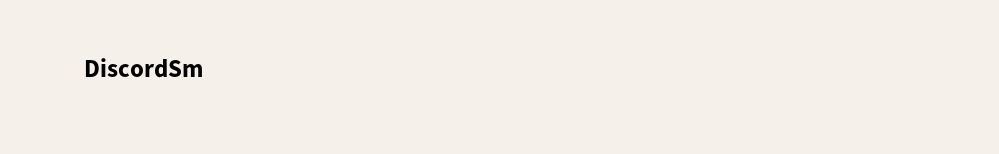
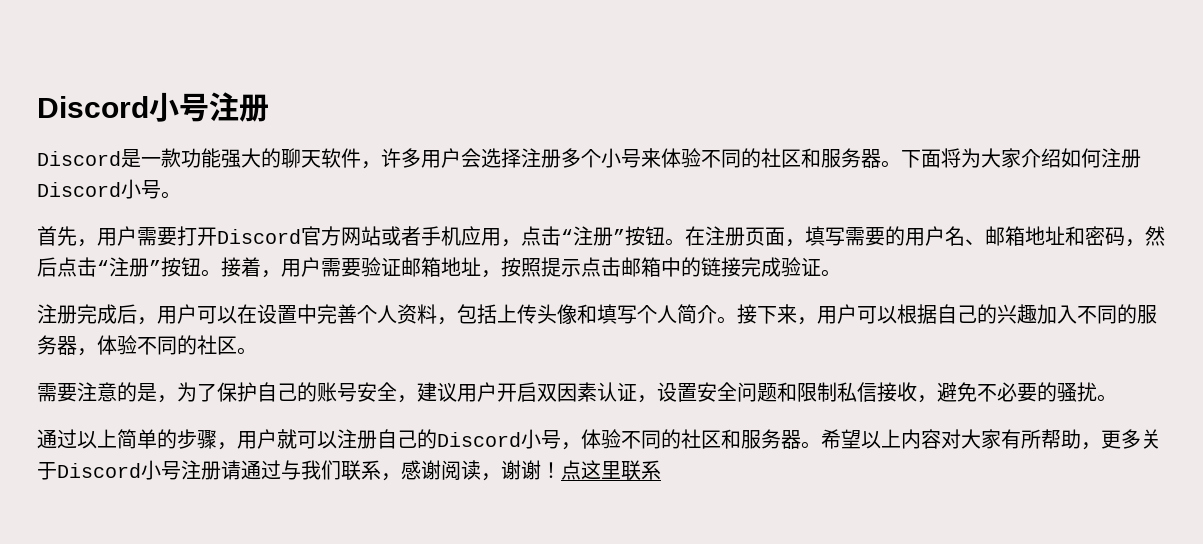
[84,58,203,78] DiscordSm -> [37,92,269,122] [37,148,1141,169] [37,179,181,199] [37,226,1165,247] [37,257,841,278] [37,304,1157,325] [37,335,257,356] [37,382,1117,403] [37,429,1161,450] [37,460,661,481] Discord小号注册 // Discord是一款功能强大的聊天软件，许多用户会选择注册多个小号来体验不同的社区和服务器。下面将为大家介绍如何注册Discord小号。 // 首先，用户需要打开Discord官方网站或者手机应用，点击“注册”按钮。在注册页面，填写需要的用户名、邮箱地址和密码，然后点击“注册”按钮。接着，用户需要验证邮箱地址，按照提示点击邮箱中的链接完成验证。 // 注册完成后，用户可以在设置中完善个人资料，包括上传头像和填写个人简介。接下来，用户可以根据自己的兴趣加入不同的服务器，体验不同的社区。 // 需要注意的是，为了保护自己的账号安全，建议用户开启双因素认证，设置安全问题和限制私信接收，避免不必要的骚扰。 // 通过以上简单的步骤，用户就可以注册自己的Discord小号，体验不同的社区和服务器。希望以上内容对大家有所帮助，更多关于Discord小号注册请通过与我们联系，感谢阅读，谢谢！点这里联系

